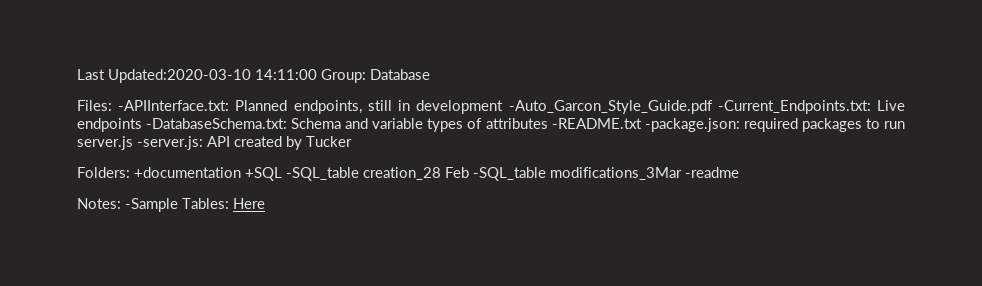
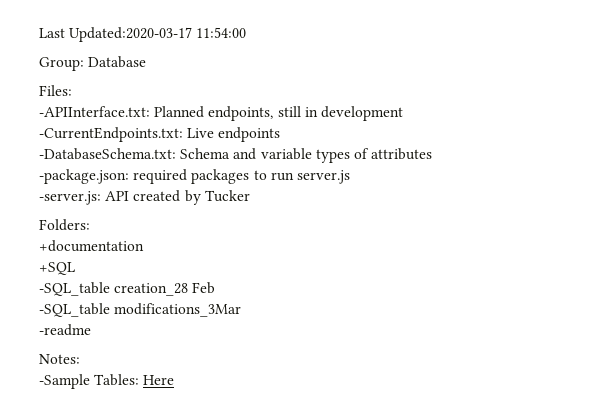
[108,69,317,83] Updated:2020-03-10 14:11:00 -> [69,27,247,42] Updated:2020-03-17 11:54:00 //
(112, 105) none -> (72, 90) //
[508,100,871,114] -Auto_Garcon_Style_Guide.pdf -Current_Endpoints.txt: -> [39,127,183,142] // -CurrentEndpoints.txt:
(142, 125) none -> (281, 134) //
[551,118,642,129] -README.txt -> (433, 154) //
(133, 143) none -> (350, 177) //
(130, 172) none -> (90, 225) //
(241, 172) none -> (144, 246) //
(282, 174) none -> (75, 268) //
(469, 172) none -> (216, 288) //
(682, 173) none -> (242, 310) //
(121, 203) none -> (80, 359) //

